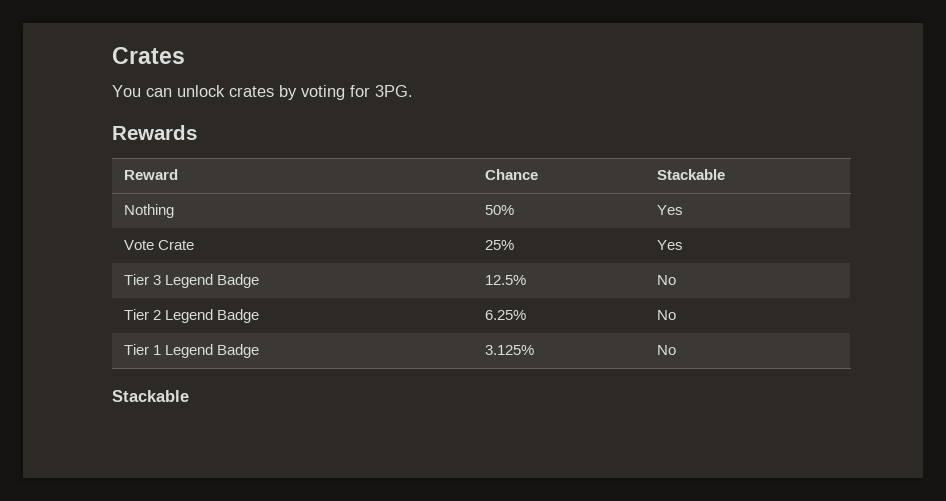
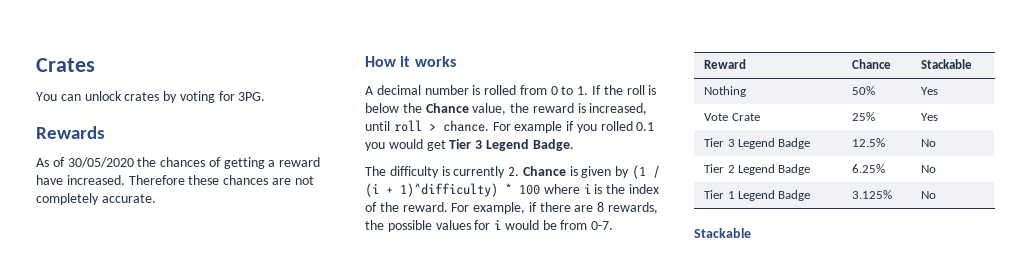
(197, 132) none -> [36,157,321,169] [36,175,314,185] [36,193,156,205] [365,56,456,67] [365,85,657,95] [365,103,648,115] [365,120,655,133] [365,139,574,151] [365,165,661,179] [365,183,659,197] [365,202,659,214] [365,219,614,232] // As of 30/05/2020 the chances of getting a reward have increased. Therefore these chances are not completely accurate. // How it works // A decimal number is rolled from 0 to 1. If the roll is below the Chance value, the reward is increased, until roll > chance. For example if you rolled 0.1 you would get Tier 3 Legend Badge. // The difficulty is currently 2. Chance is given by (1 / (i + 1)^difficulty) * 100 where i is the index of the reward. For example, if there are 8 rewards, the possible values for i would be from 0-7.

